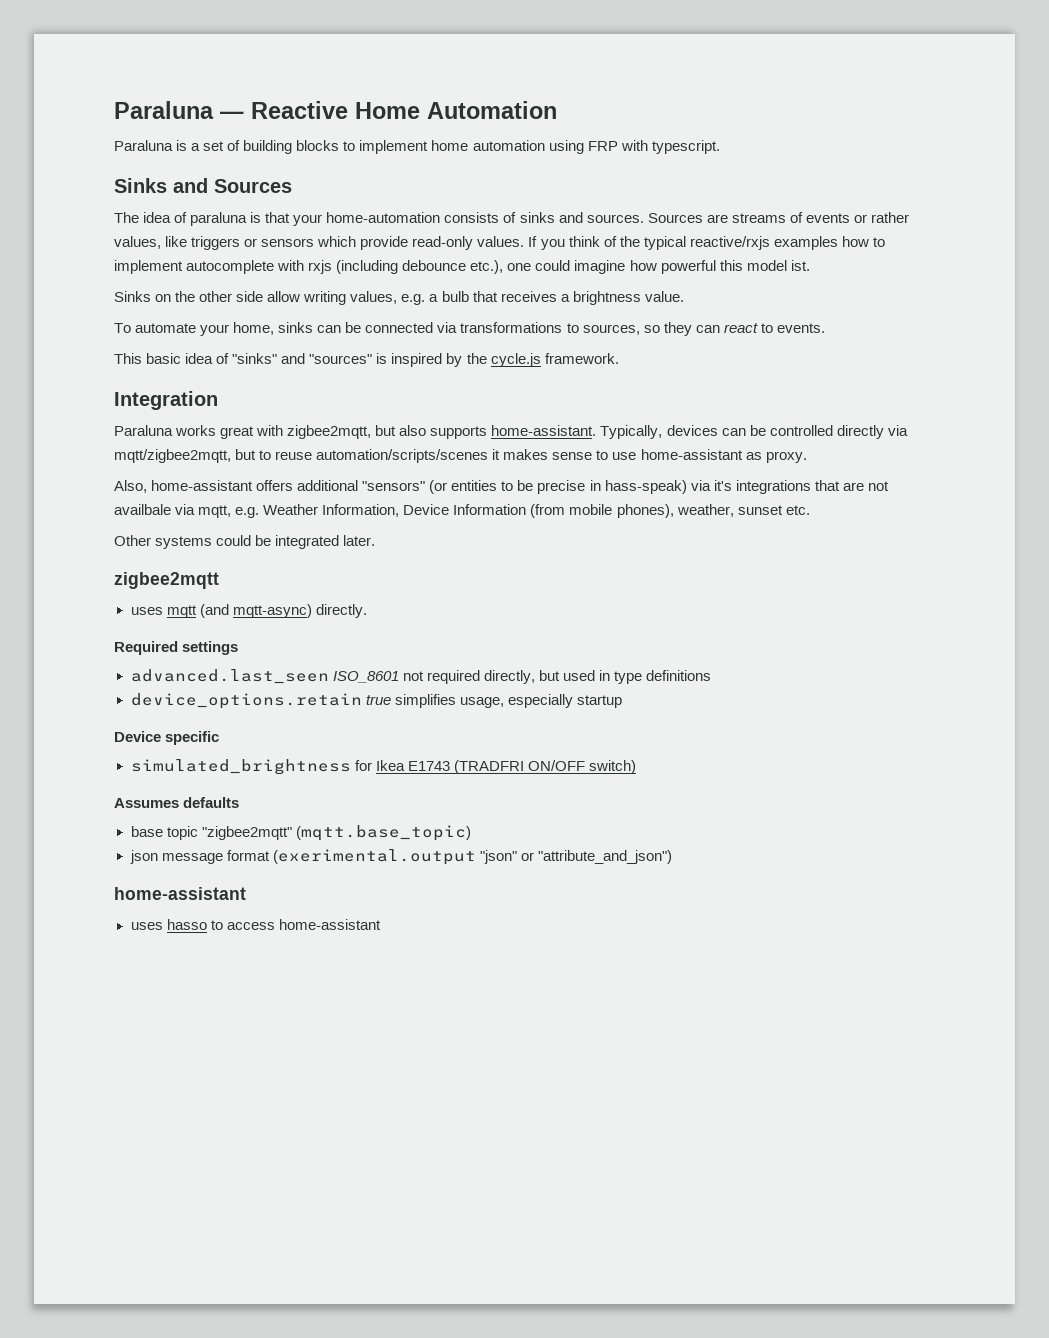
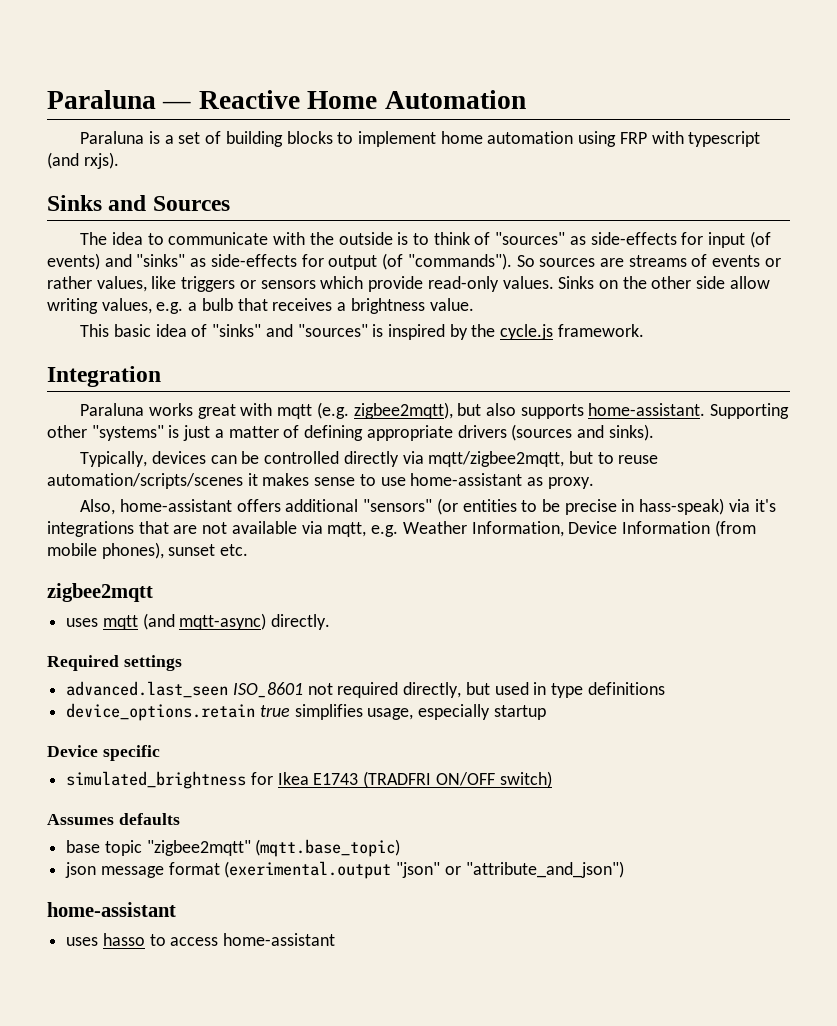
[651,140,720,154] typescript. -> [688,131,761,147] [47,152,119,169] typescript (and rxjs).
[174,212,703,226] of paraluna is that your home-automation consists of sinks and sources. Sources -> [147,231,771,248] [47,253,596,270] to communicate with the outside is to think of "sources" as side-effects for input (of events) and "sinks" as side-effects for output (of "commands"). So sources
[528,236,885,250] [114,260,810,274] If you think of the typical reactive/rxjs examples how to implement autocomplete with rxjs (including debounce etc.), one could imagine how powerful this model ist. // -> (554, 282) none
[114,322,825,336] // To automate your home, sinks can be connected via transformations to sources, so they can react to events. -> (474, 304) none
[287,425,372,439] zigbee2mqtt, -> [277,402,453,419] mqtt (e.g. zigbee2mqtt),
(597, 430) none -> [710,403,790,419] [47,424,654,441] Supporting other "systems" is just a matter of defining appropriate drivers (sources and sinks). //
[114,504,171,515] availbale -> [231,521,297,534] available
[676,504,734,517] weather, -> (164, 550) none
[114,535,376,549] // Other systems could be integrated later. -> (249, 550) none

